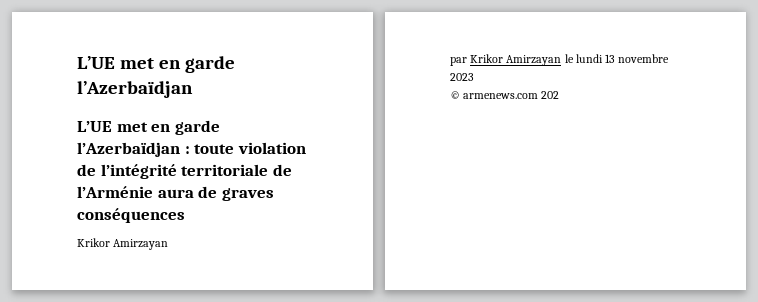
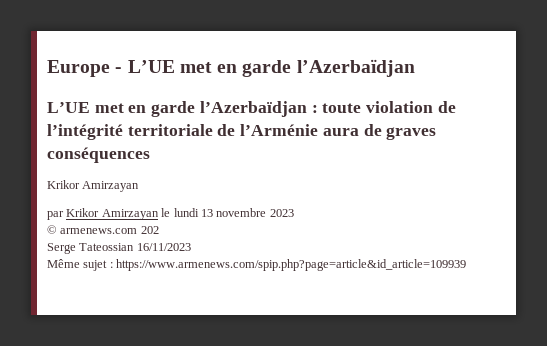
(77, 62) none -> [47,60,123,77] Europe -
(560, 95) none -> [47,243,191,254] [47,259,467,271] // Serge Tateossian 16/11/2023 // Même sujet : https://www.armenews.com/spip.php?page=article&id_article=109939

